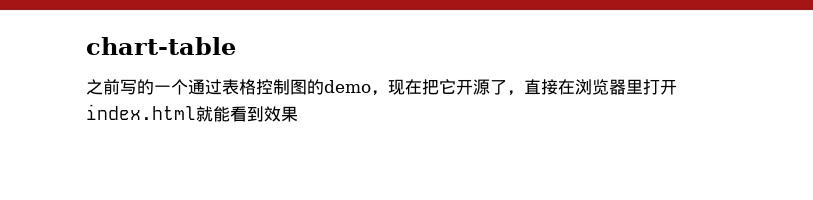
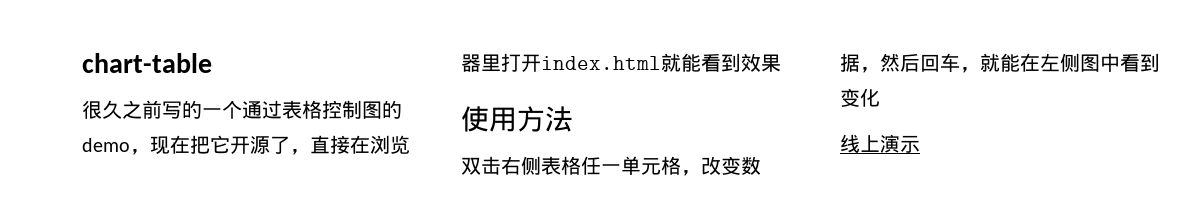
(236, 46) none -> [82,100,122,119] 很久
(298, 114) none -> [461,106,573,132] [461,156,761,176] [840,53,1160,73] [840,88,880,107] [840,134,920,153] // 使用方法 // 双击右侧表格任一单元格，改变数据，然后回车，就能在左侧图中看到变化 // 线上演示

